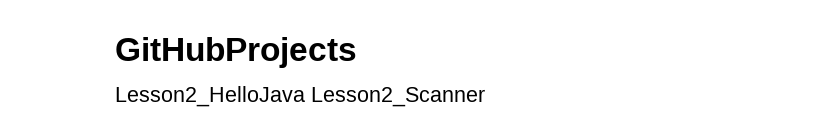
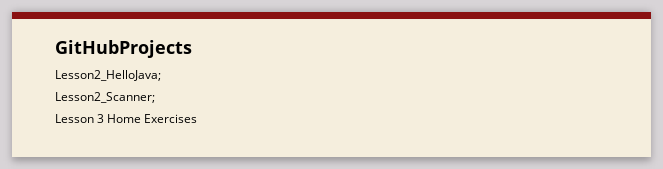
[115,86,485,107] Lesson2_HelloJava Lesson2_Scanner -> [55,70,161,81] [55,92,155,103] [55,114,198,123] Lesson2_HelloJava; // Lesson2_Scanner; // Lesson 3 Home Exercises

